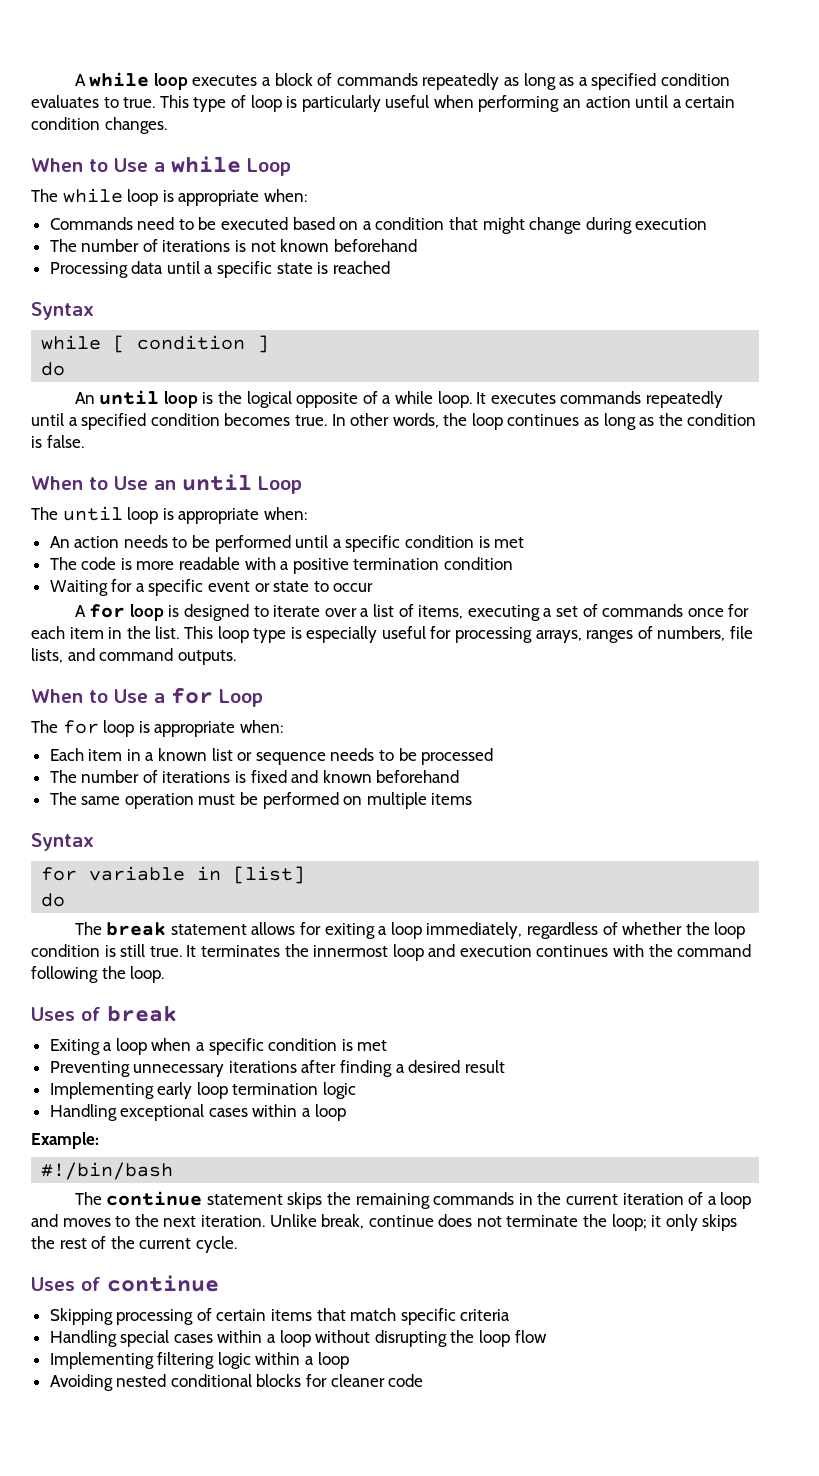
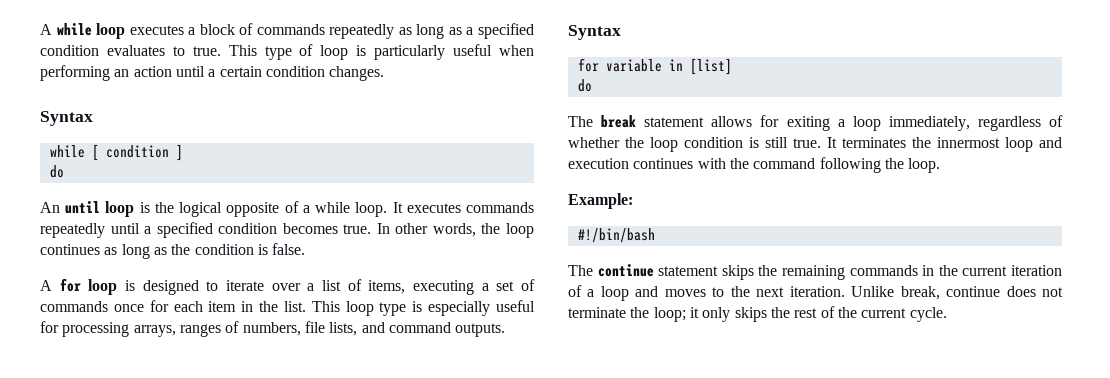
[31,156,291,176] [31,188,307,206] [49,217,708,234] [49,239,417,252] [49,261,390,278] // When to Use a while Loop // The while loop is appropriate when: // Commands need to be executed based on a condition that might change during execution // The number of iterations is not known beforehand // Processing data until a specific state is reached -> (385, 73) none
[31,474,302,494] [31,506,307,524] [49,535,525,552] [49,557,514,574] [49,579,374,596] // When to Use an until Loop // The until loop is appropriate when: // An action needs to be performed until a specific condition is met // The code is more readable with a positive termination condition // Waiting for a specific event or state to occur -> (306, 249) none
[31,687,263,707] [31,720,283,737] [49,748,494,765] [49,770,460,783] [49,792,473,809] // When to Use a for Loop // The for loop is appropriate when: // Each item in a known list or sequence needs to be processed // The number of iterations is fixed and known beforehand // The same operation must be performed on multiple items -> (506, 330) none
[31,1005,177,1022] [49,1038,388,1055] [49,1060,505,1077] [49,1082,357,1099] [49,1104,346,1121] // Uses of break // Exiting a loop when a specific condition is met // Preventing unnecessary iterations after finding a desired result // Implementing early loop termination logic // Handling exceptional cases within a loop -> (941, 165) none
[31,1275,219,1292] [49,1308,511,1325] [49,1330,547,1347] [49,1352,349,1369] [49,1374,424,1391] // Uses of continue // Skipping processing of certain items that match specific criteria // Handling special cases within a loop without disrupting the loop flow // Implementing filtering logic within a loop // Avoiding nested conditional blocks for cleaner code -> (947, 314) none

